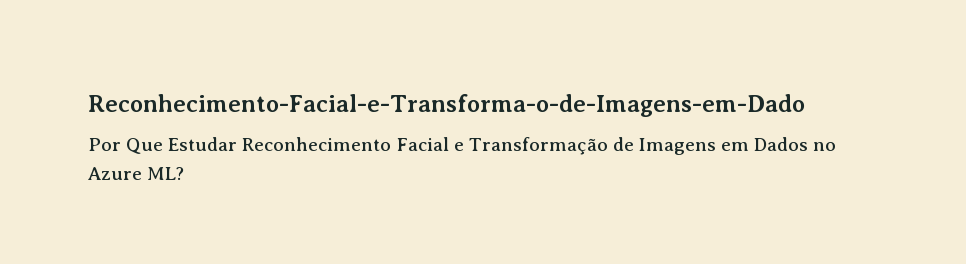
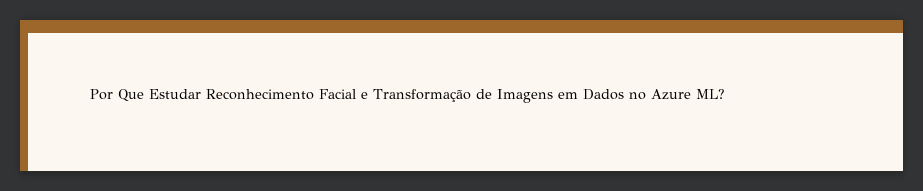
[88,94,805,117] Reconhecimento-Facial-e-Transforma-o-de-Imagens-em-Dado // -> (90, 94) none

